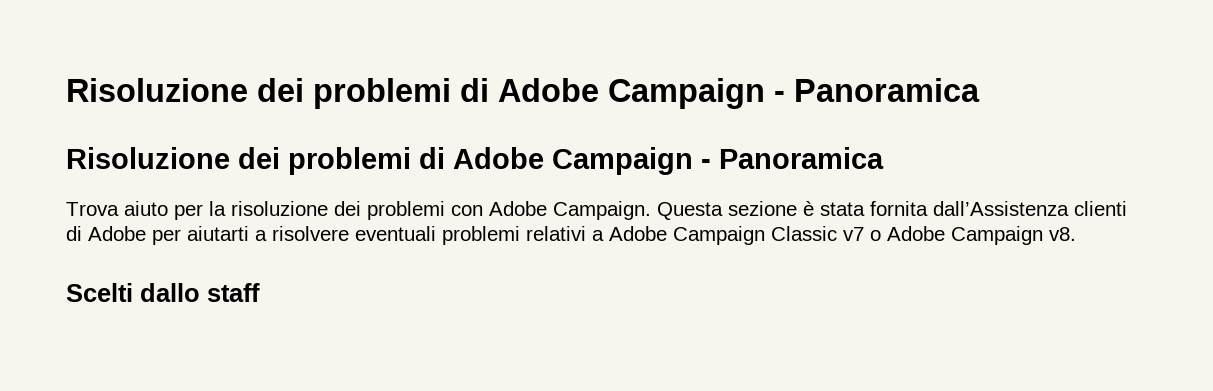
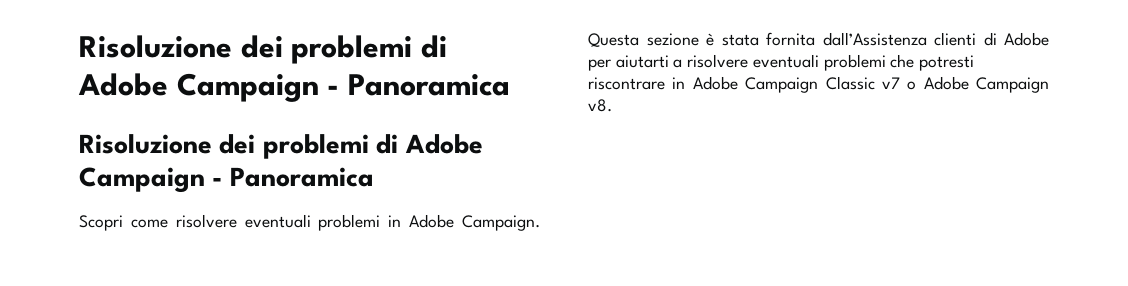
[66,201,483,220] Trova aiuto per la risoluzione dei problemi con -> [79,214,402,231] Scopri come risolvere eventuali problemi in
[526,226,604,241] relativi a -> [890,54,975,71] [588,77,686,90] che potresti riscontrare in
[66,283,260,302] // Scelti dallo staff -> (612, 105) none

